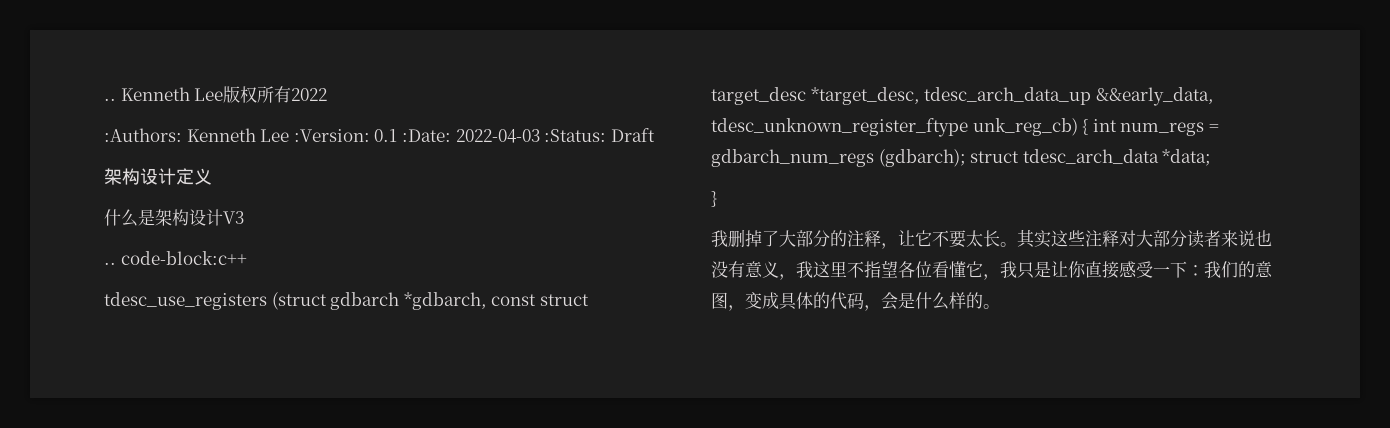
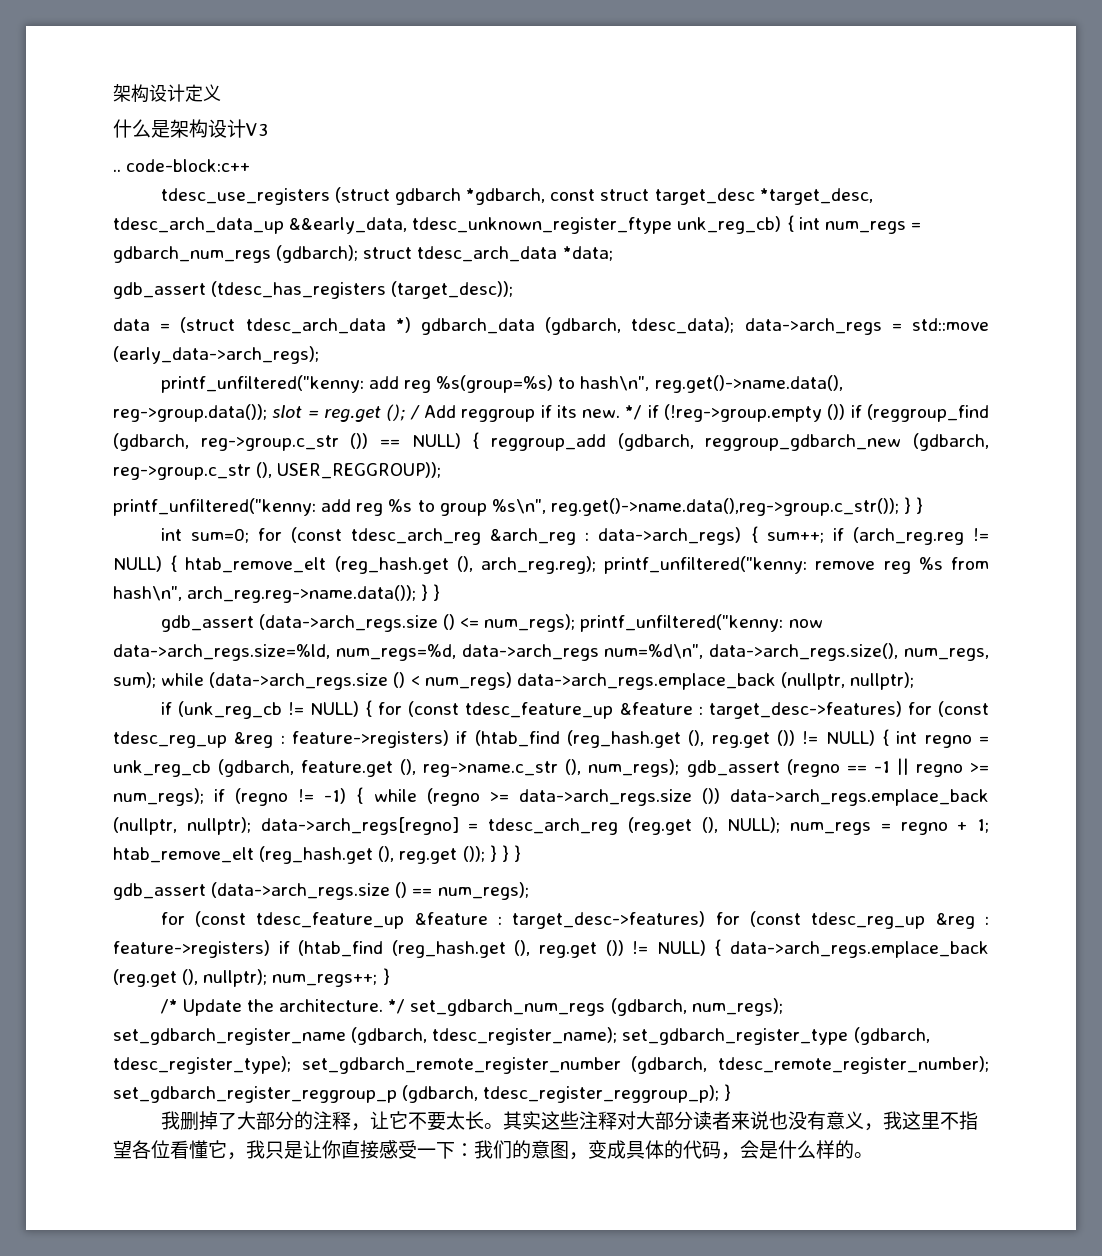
[104,86,328,103] [104,128,655,143] .. Kenneth Lee版权所有2022 // :Authors: Kenneth Lee :Version: 0.1 :Date: 2022-04-03 :Status: Draft // -> (113, 93) none
(1212, 157) none -> [113,281,514,299] [113,317,990,335] [113,346,319,364] [160,375,843,393] [113,404,989,422] [113,432,989,451] [113,462,442,480] [113,497,924,516] [160,526,990,545] [113,555,990,574] [113,584,441,603] [160,614,823,632] [113,643,989,661] [113,672,915,690] [160,700,990,719] [113,729,990,748] [113,758,990,777] [113,787,989,806] [113,817,989,835] [113,845,521,864] [113,882,529,900] [160,911,989,929] [113,939,990,958] [113,968,390,987] [159,998,783,1016] [113,1027,930,1045] [113,1056,989,1074] [113,1085,720,1103] gdb_assert (tdesc_has_registers (target_desc)); // data = (struct tdesc_arch_data *) gdbarch_data (gdbarch, tdesc_data); data->arch_regs = std::move (early_data->arch_regs); // printf_unfiltered("kenny: add reg %s(group=%s) to hash\n", reg.get()->name.data(), reg->group.data()); slot = reg.get (); / Add reggroup if its new. */ if (!reg->group.empty ()) if (reggroup_find (gdbarch, reg->group.c_str ()) == NULL) { reggroup_add (gdbarch, reggroup_gdbarch_new (gdbarch, reg->group.c_str (), USER_REGGROUP)); // printf_unfiltered("kenny: add reg %s to group %s\n", reg.get()->name.data(),reg->group.c_str()); } } // int sum=0; for (const tdesc_arch_reg &arch_reg : data->arch_regs) { sum++; if (arch_reg.reg != NULL) { htab_remove_elt (reg_hash.get (), arch_reg.reg); printf_unfiltered("kenny: remove reg %s from hash\n", arch_reg.reg->name.data()); } } // gdb_assert (data->arch_regs.size () <= num_regs); printf_unfiltered("kenny: now data->arch_regs.size=%ld, num_regs=%d, data->arch_regs num=%d\n", data->arch_regs.size(), num_regs, sum); while (data->arch_regs.size () < num_regs) data->arch_regs.emplace_back (nullptr, nullptr); // if (unk_reg_cb != NULL) { for (const tdesc_feature_up &feature : target_desc->features) for (const tdesc_reg_up &reg : feature->registers) if (htab_find (reg_hash.get (), reg.get ()) != NULL) { int regno = unk_reg_cb (gdbarch, feature.get (), reg->name.c_str (), num_regs); gdb_assert (regno == -1 || regno >= num_regs); if (regno != -1) { while (regno >= data->arch_regs.size ()) data->arch_regs.emplace_back (nullptr, nullptr); data->arch_regs[regno] = tdesc_arch_reg (reg.get (), NULL); num_regs = regno + 1; htab_remove_elt (reg_hash.get (), reg.get ()); } } } // gdb_assert (data->arch_regs.size () == num_regs); // for (const tdesc_feature_up &feature : target_desc->features) for (const tdesc_reg_up &reg : feature->registers) if (htab_find (reg_hash.get (), reg.get ()) != NULL) { data->arch_regs.emplace_back (reg.get (), nullptr); num_regs++; } // /* Update the architecture. */ set_gdbarch_num_regs (gdbarch, num_regs); set_gdbarch_register_name (gdbarch, tdesc_register_name); set_gdbarch_register_type (gdbarch, tdesc_register_type); set_gdbarch_remote_register_number (gdbarch, tdesc_remote_register_number); set_gdbarch_register_reggroup_p (gdbarch, tdesc_register_reggroup_p);

